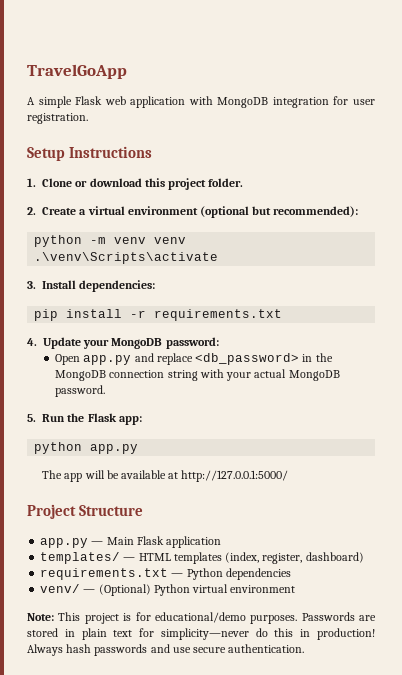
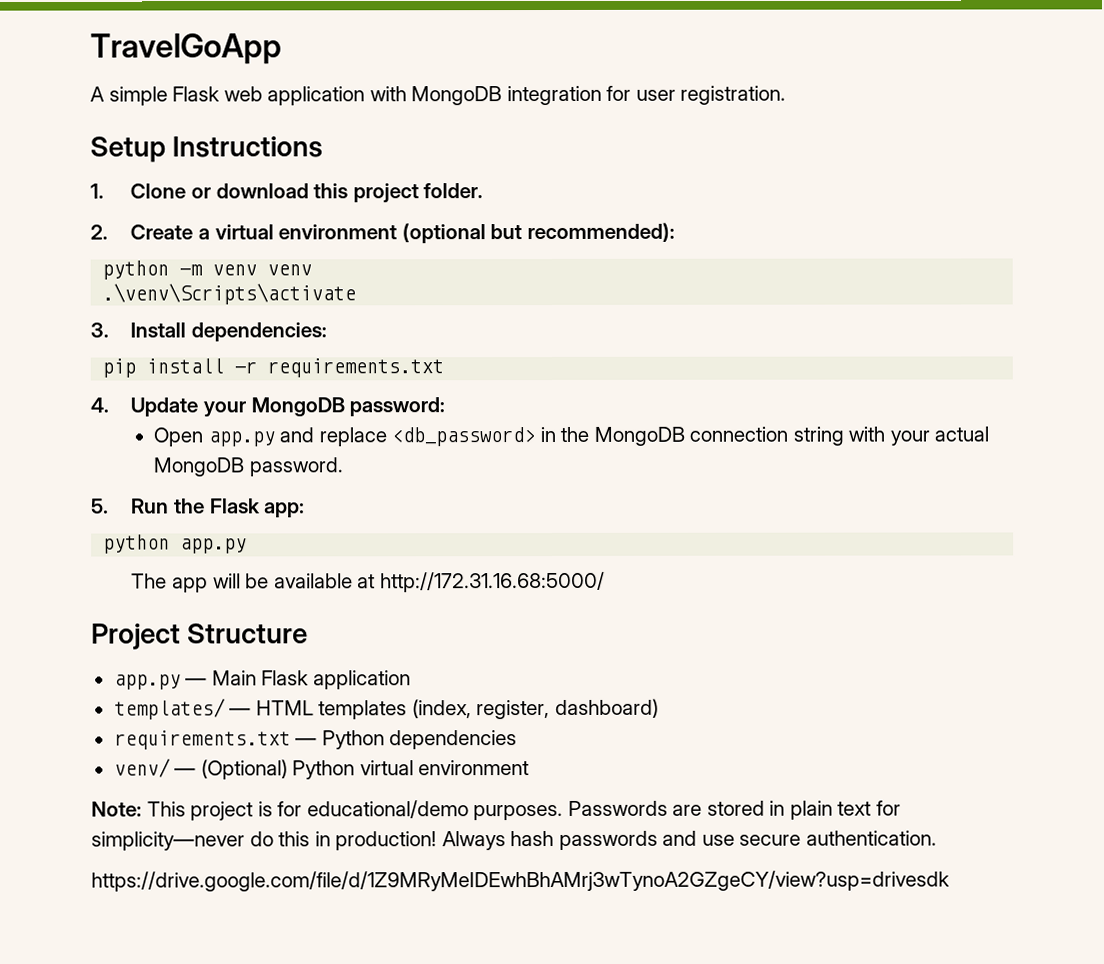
[181,470,289,482] http://127.0.0.1:5000/ -> [379,571,605,593] http://172.31.16.68:5000/
(305, 648) none -> [91,870,950,892] // https://drive.google.com/file/d/1Z9MRyMeIDEwhBhAMrj3wTynoA2GZgeCY/view?usp=drivesdk

